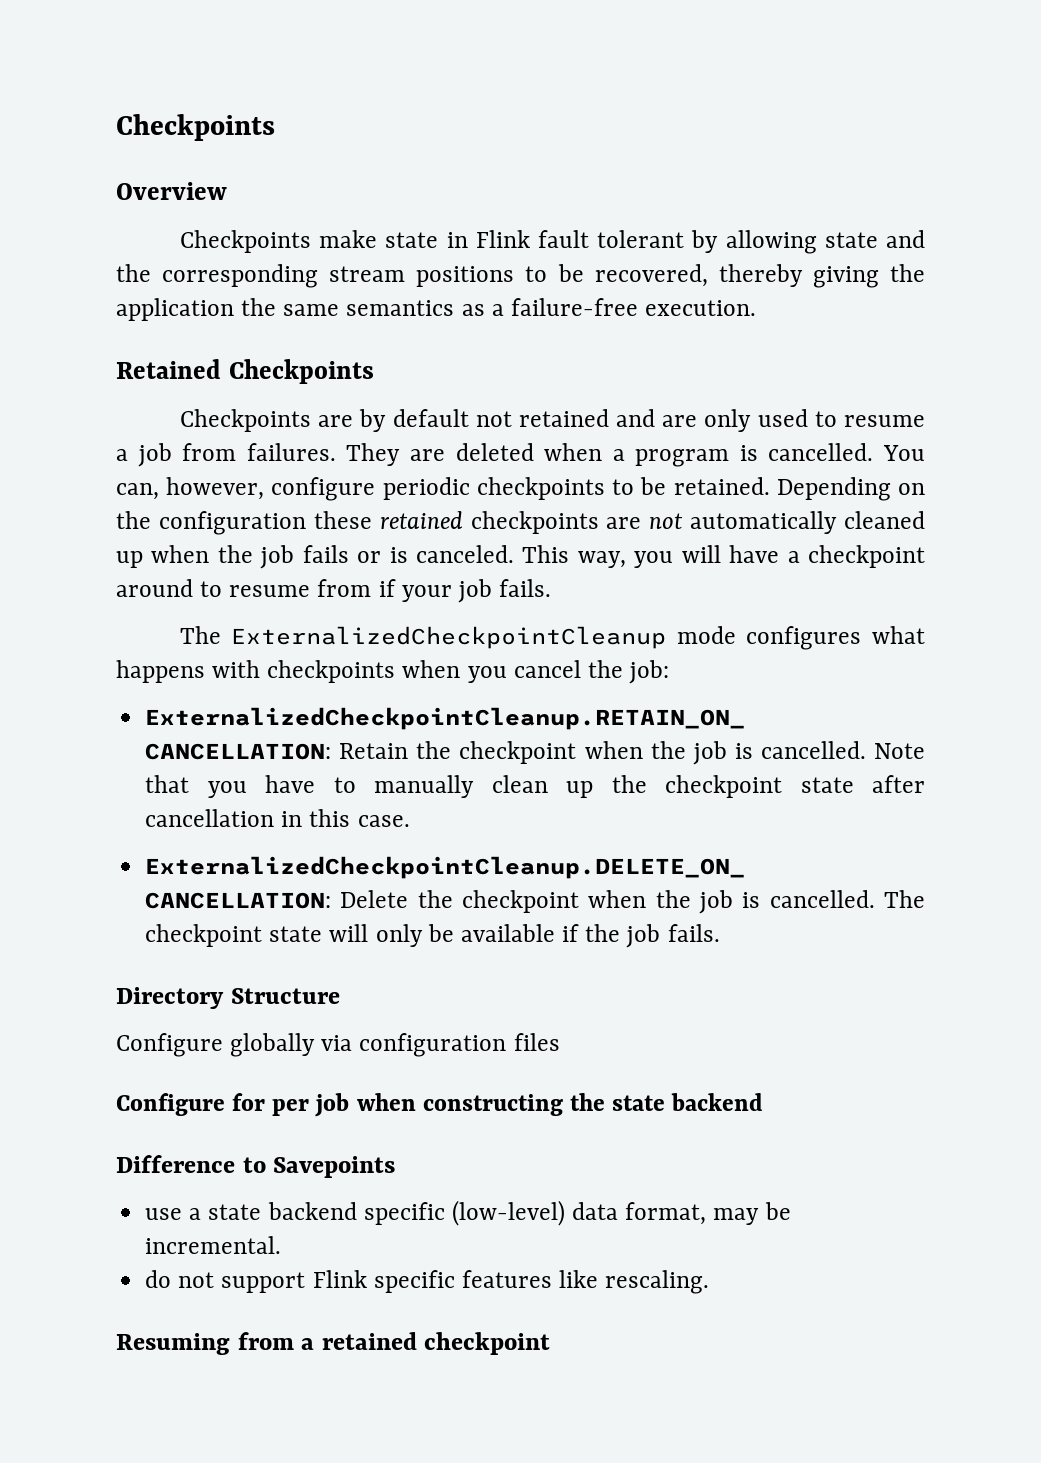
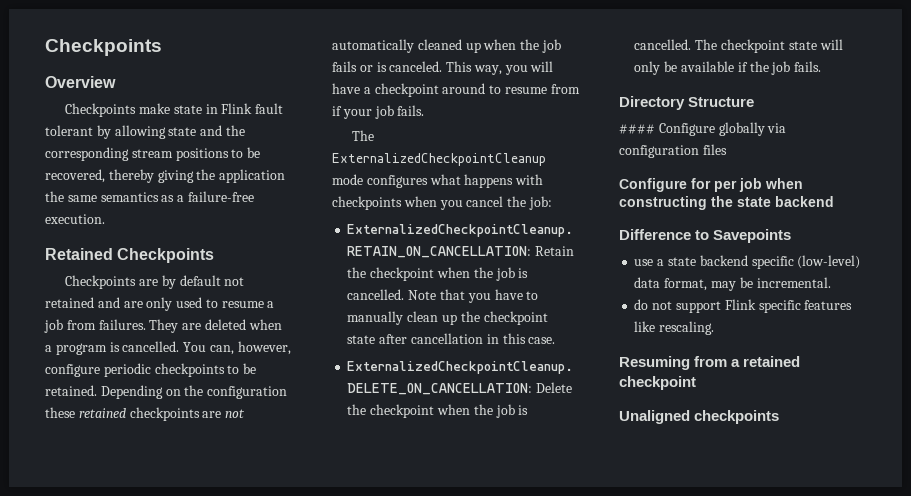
(340, 996) none -> [619,124,655,134] ####
(551, 1343) none -> [619,410,780,424] // Unaligned checkpoints

